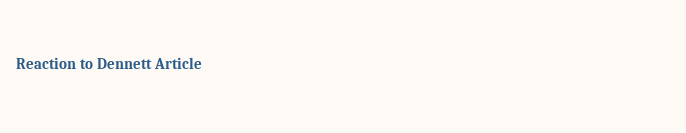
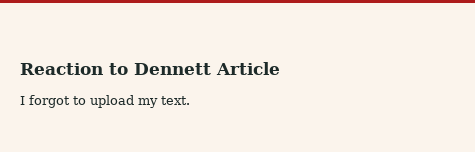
(203, 63) none -> [20,95,190,108] // I forgot to upload my text.

